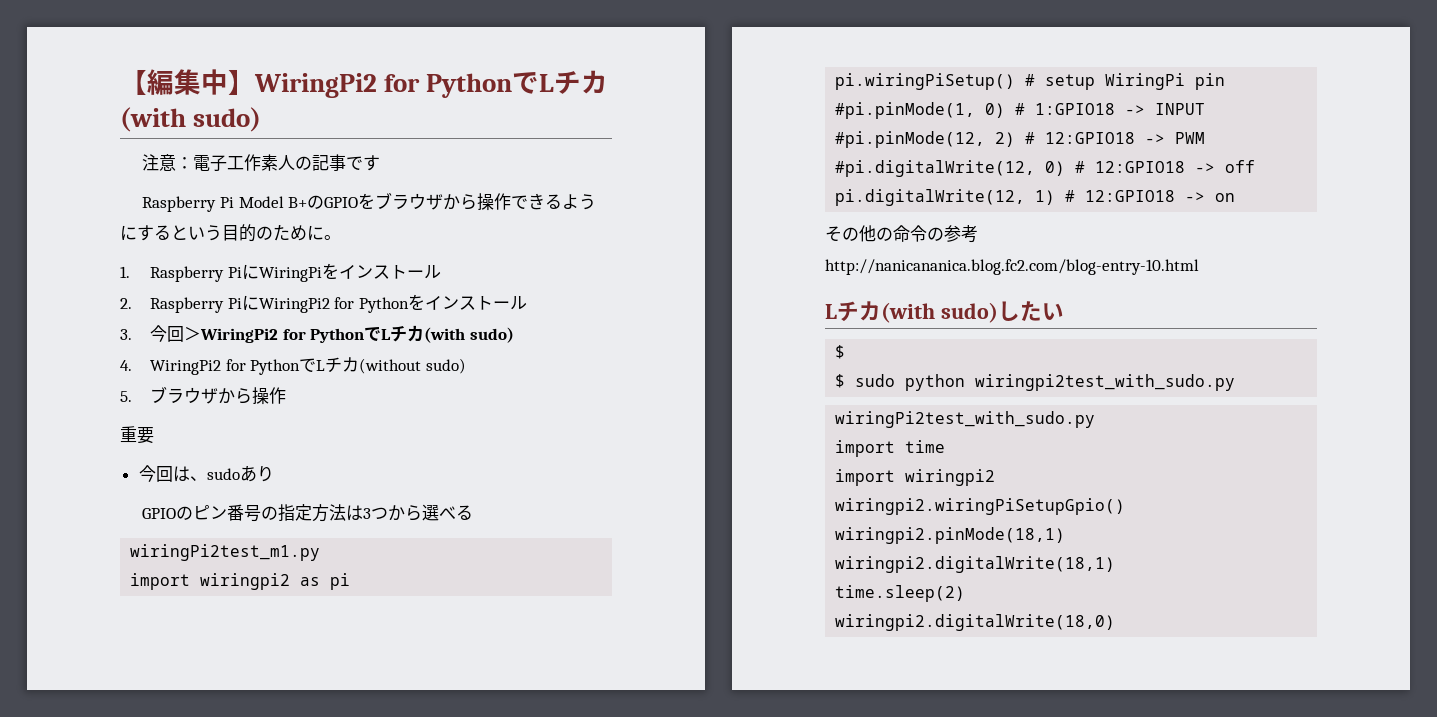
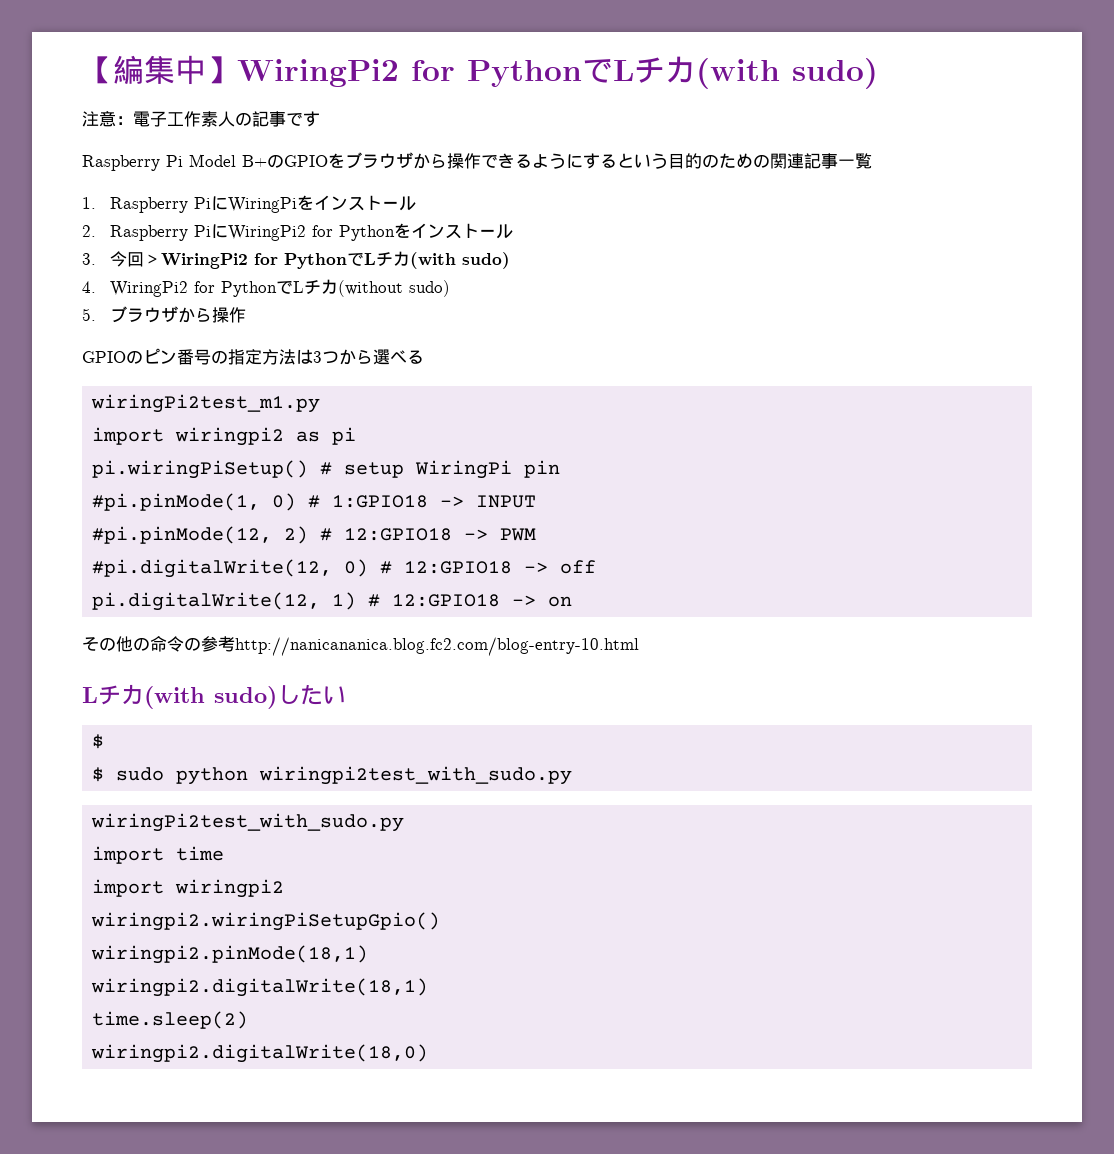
[307,225,341,241] に。 -> [753,153,872,169] の関連記事一覧
[120,426,154,444] [138,465,274,482] // 重要 // 今回は、sudoあり -> (247, 315) none

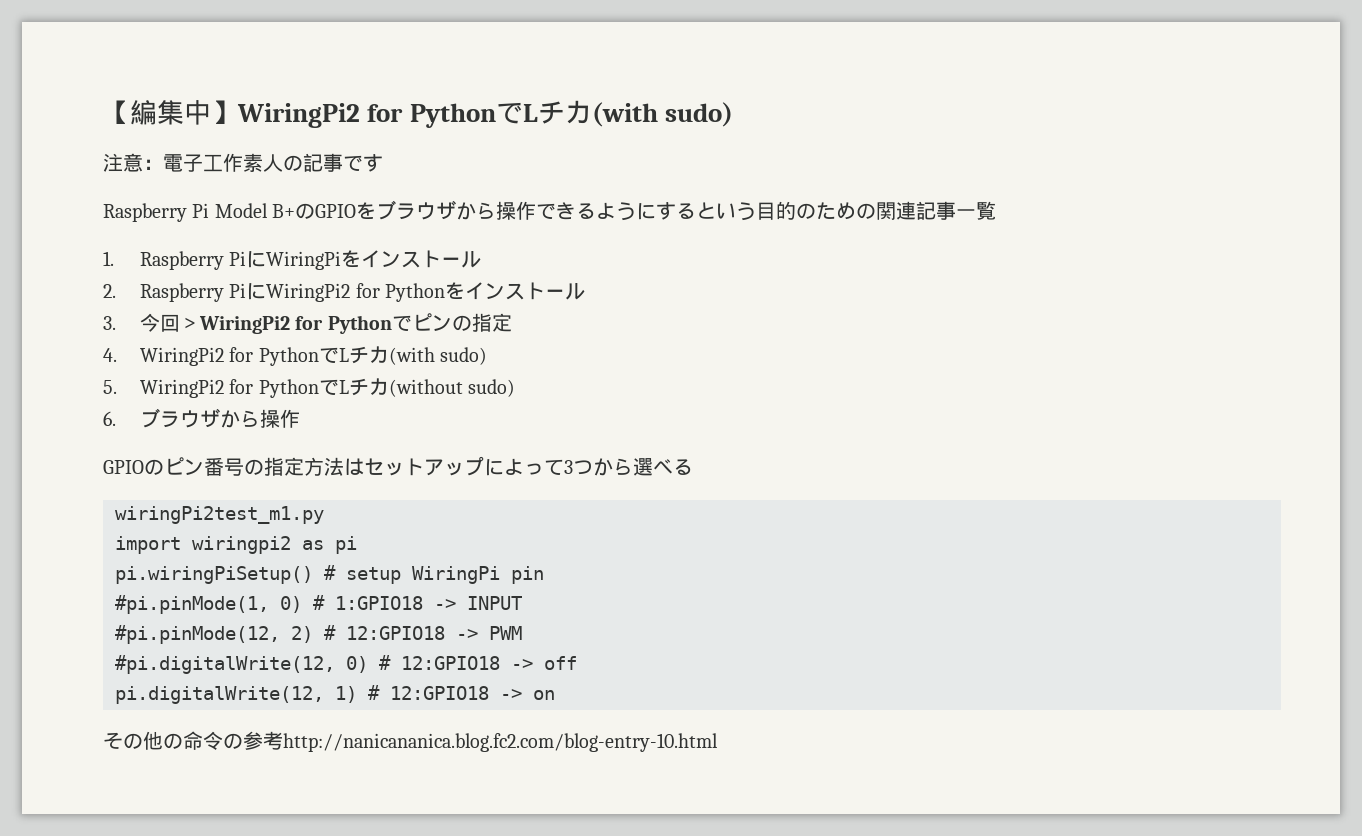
[364,251,511,269] [82,281,96,293] Lチカ(with sudo) // 4. -> [411,313,512,332] [103,346,488,366] [103,380,117,394] ピンの指定 // 4. WiringPi2 for PythonでLチカ(with sudo) // 5.
[82,308,96,321] 5. -> [103,411,116,426] 6.
(313, 356) none -> [364,456,564,476] セットアップによって
[82,684,346,709] [92,734,105,749] [92,766,573,785] [91,813,405,832] [92,846,225,864] [92,879,285,898] [91,912,441,931] [91,945,369,964] [91,978,429,997] [92,1011,249,1029] [91,1044,429,1063] // Lチカ(with sudo)したい // $ // $ sudo python wiringpi2test_with_sudo.py // wiringPi2test_with_sudo.py // import time // import wiringpi2 // wiringpi2.wiringPiSetupGpio() // wiringpi2.pinMode(18,1) // wiringpi2.digitalWrite(18,1) // time.sleep(2) // wiringpi2.digitalWrite(18,0) -> (718, 742) none

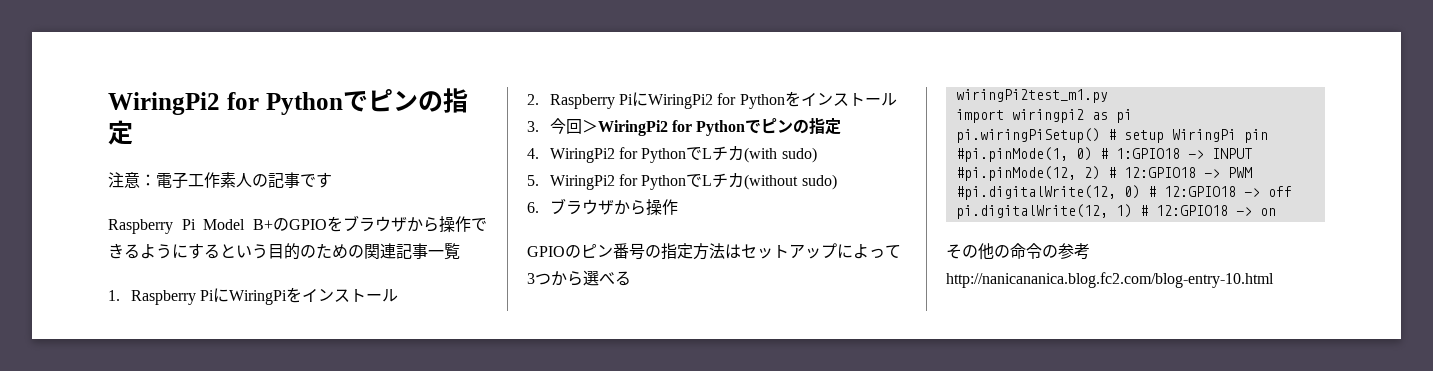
[103,100,733,128] 【編集中】WiringPi2 for PythonでLチカ(with sudo) -> [108,88,468,115] [108,120,133,145] WiringPi2 for Pythonでピンの指定

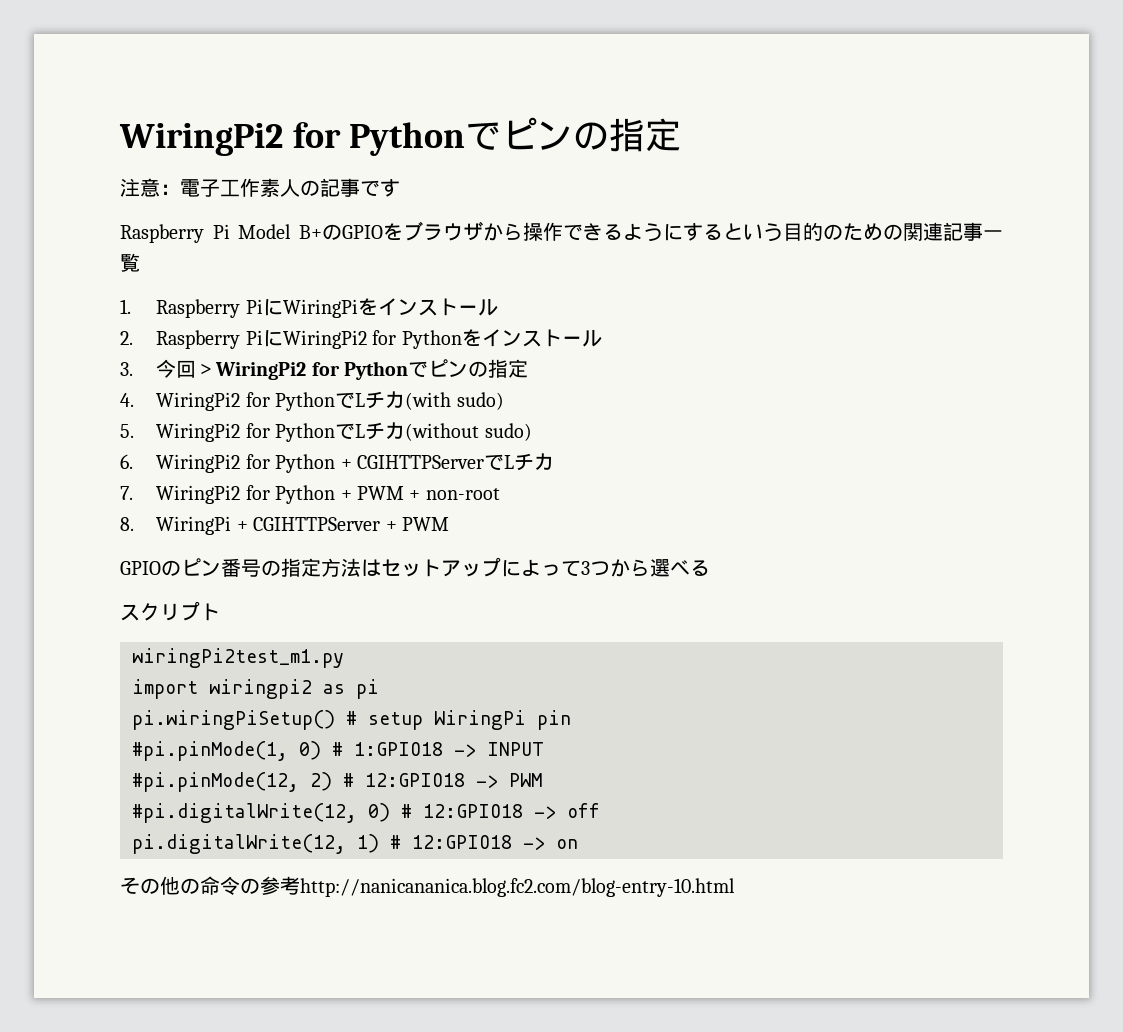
[549,198,678,216] ブラウザから操作 -> [156,453,554,473] [120,485,500,504] [120,516,449,535] WiringPi2 for Python + CGIHTTPServerでLチカ // 7. WiringPi2 for Python + PWM + non-root // 8. WiringPi + CGIHTTPServer + PWM
(631, 278) none -> [120,601,220,621] // スクリプト

